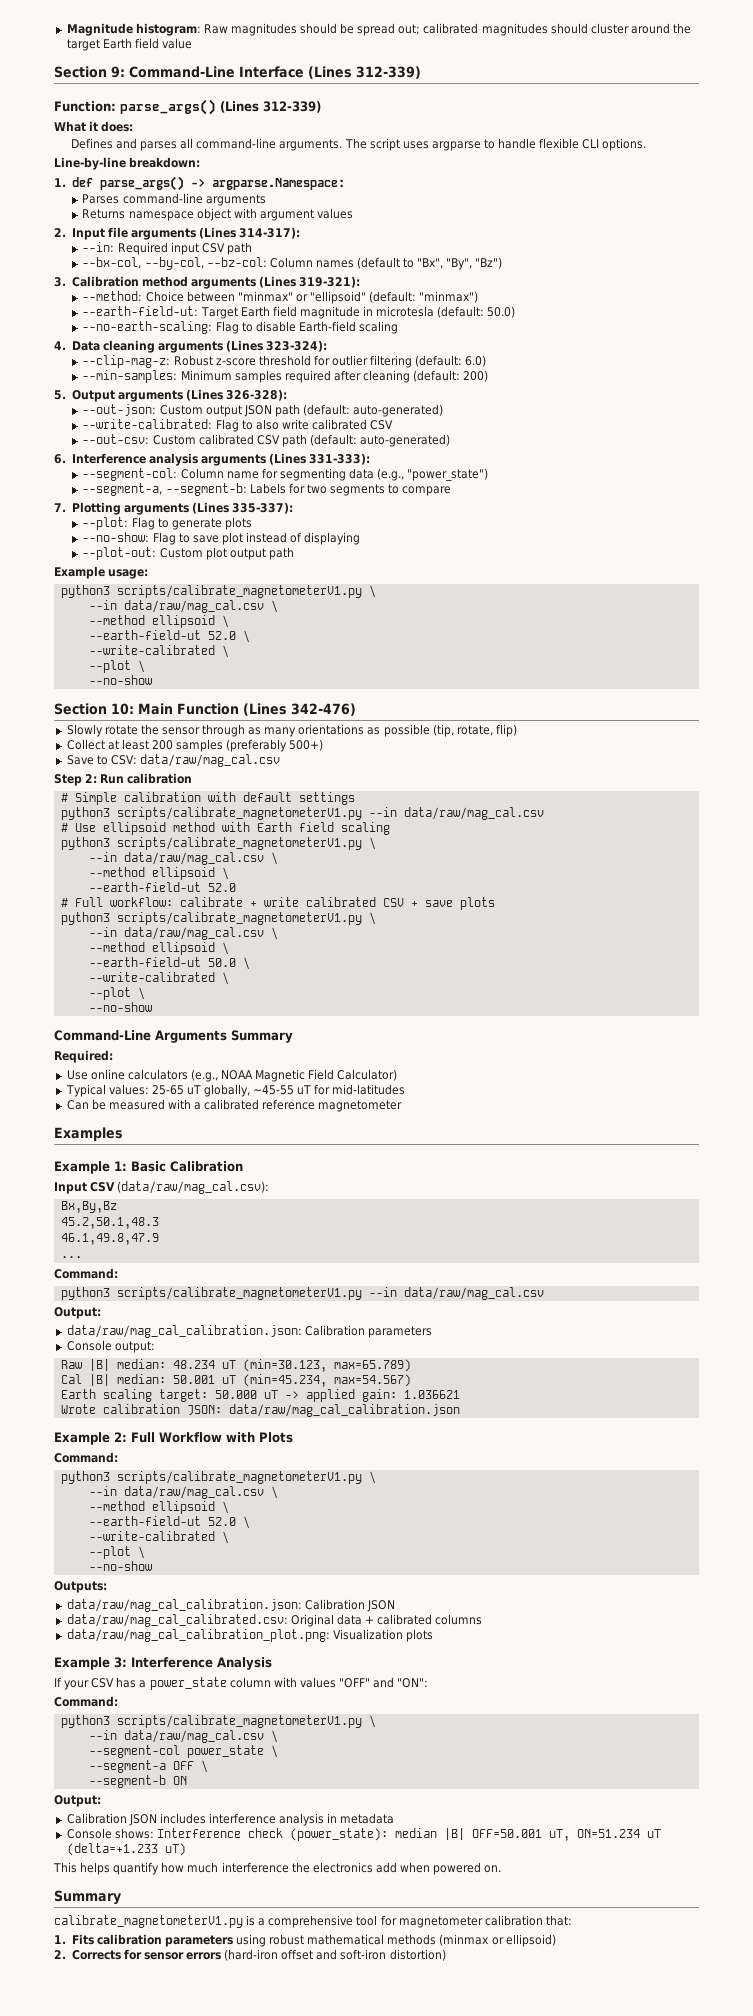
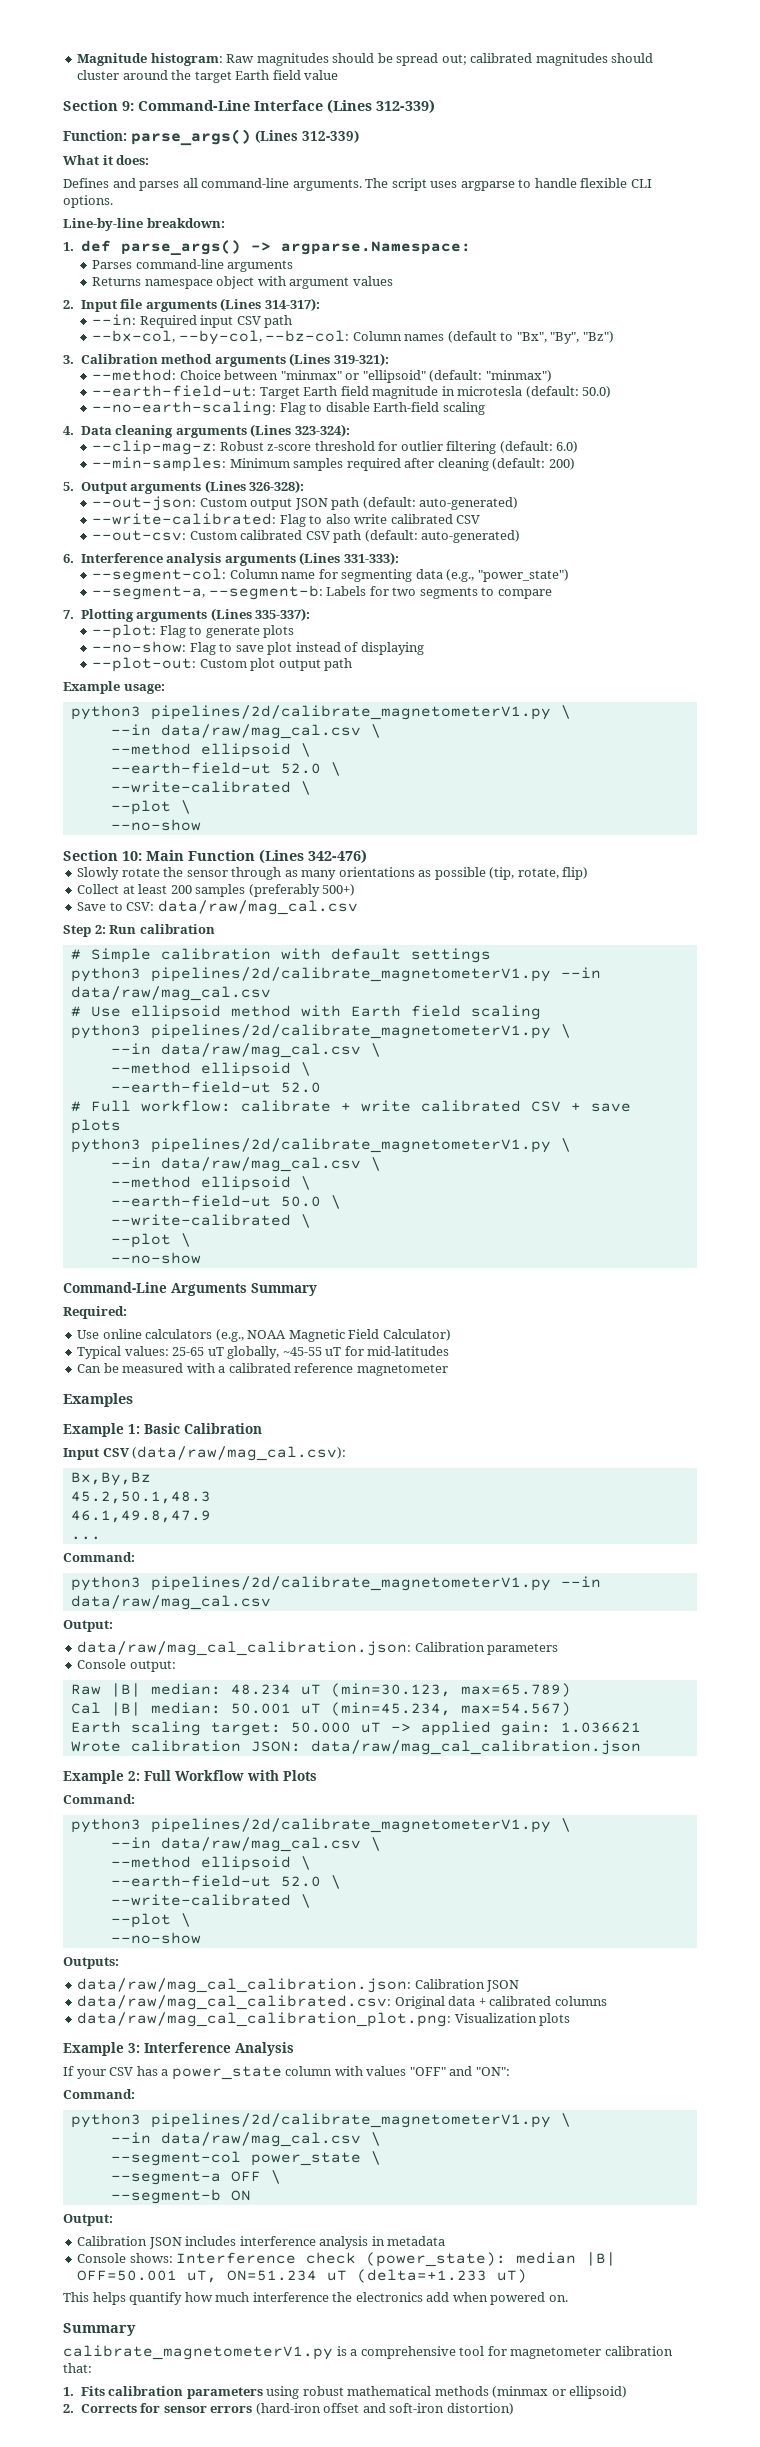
[116,585,362,598] scripts/calibrate_magnetometerV1.py -> [150,705,551,720] pipelines/2d/calibrate_magnetometerV1.py
[116,807,362,820] scripts/calibrate_magnetometerV1.py -> [150,967,551,982] pipelines/2d/calibrate_magnetometerV1.py
[116,837,362,850] scripts/calibrate_magnetometerV1.py -> [150,1024,551,1039] pipelines/2d/calibrate_magnetometerV1.py
[116,912,362,925] scripts/calibrate_magnetometerV1.py -> [150,1138,551,1153] pipelines/2d/calibrate_magnetometerV1.py
[116,1287,362,1300] scripts/calibrate_magnetometerV1.py -> [150,1576,551,1591] pipelines/2d/calibrate_magnetometerV1.py
[116,1471,362,1484] scripts/calibrate_magnetometerV1.py -> [150,1818,551,1833] pipelines/2d/calibrate_magnetometerV1.py
[116,1715,362,1728] scripts/calibrate_magnetometerV1.py -> [150,2113,551,2128] pipelines/2d/calibrate_magnetometerV1.py

